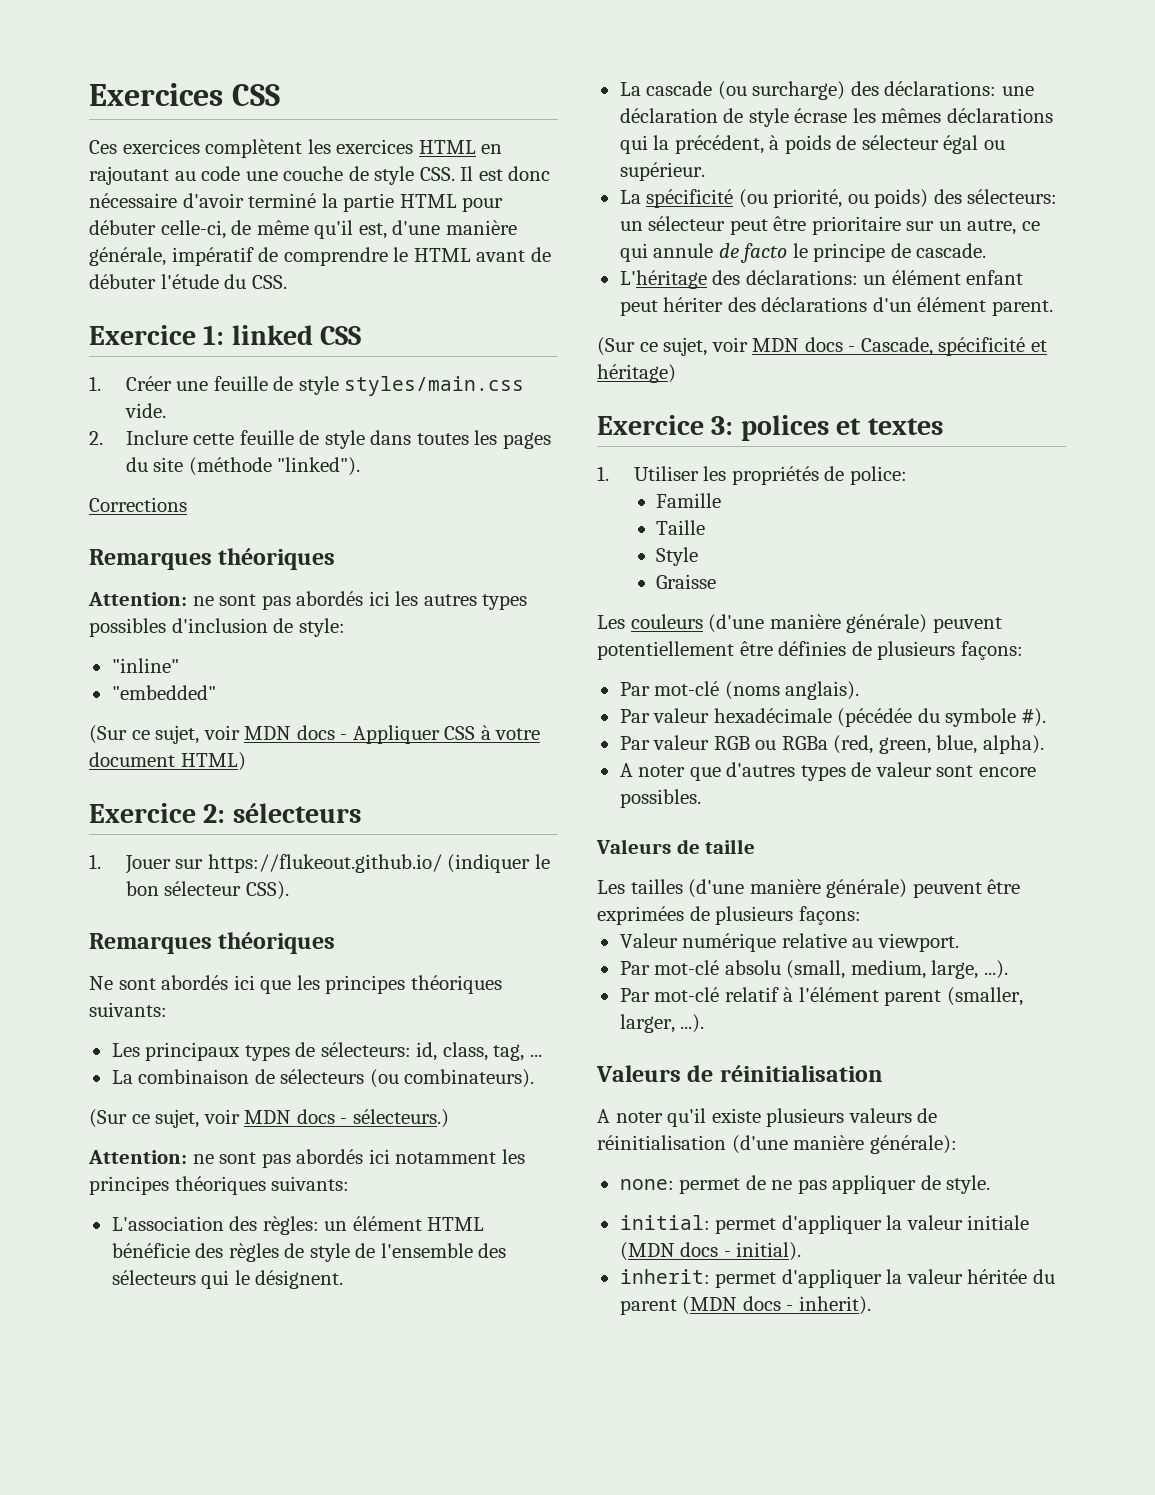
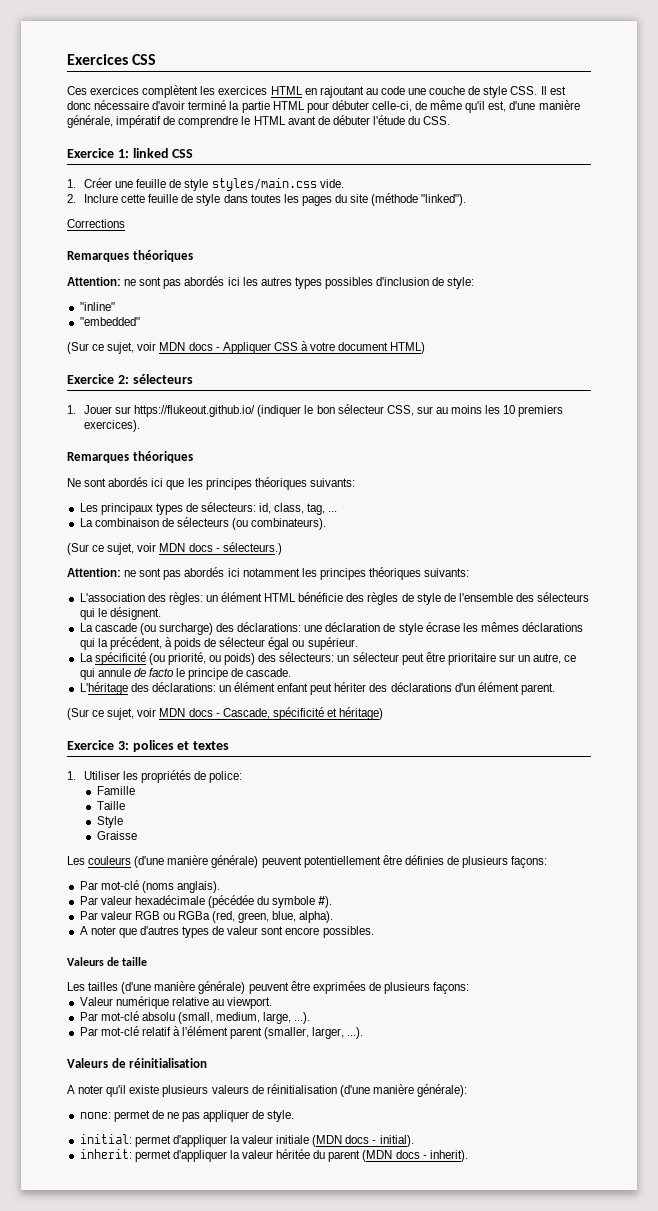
[245,881,289,900] CSS). -> [386,405,564,417] [84,420,141,432] CSS, sur au moins les 10 premiers exercices).

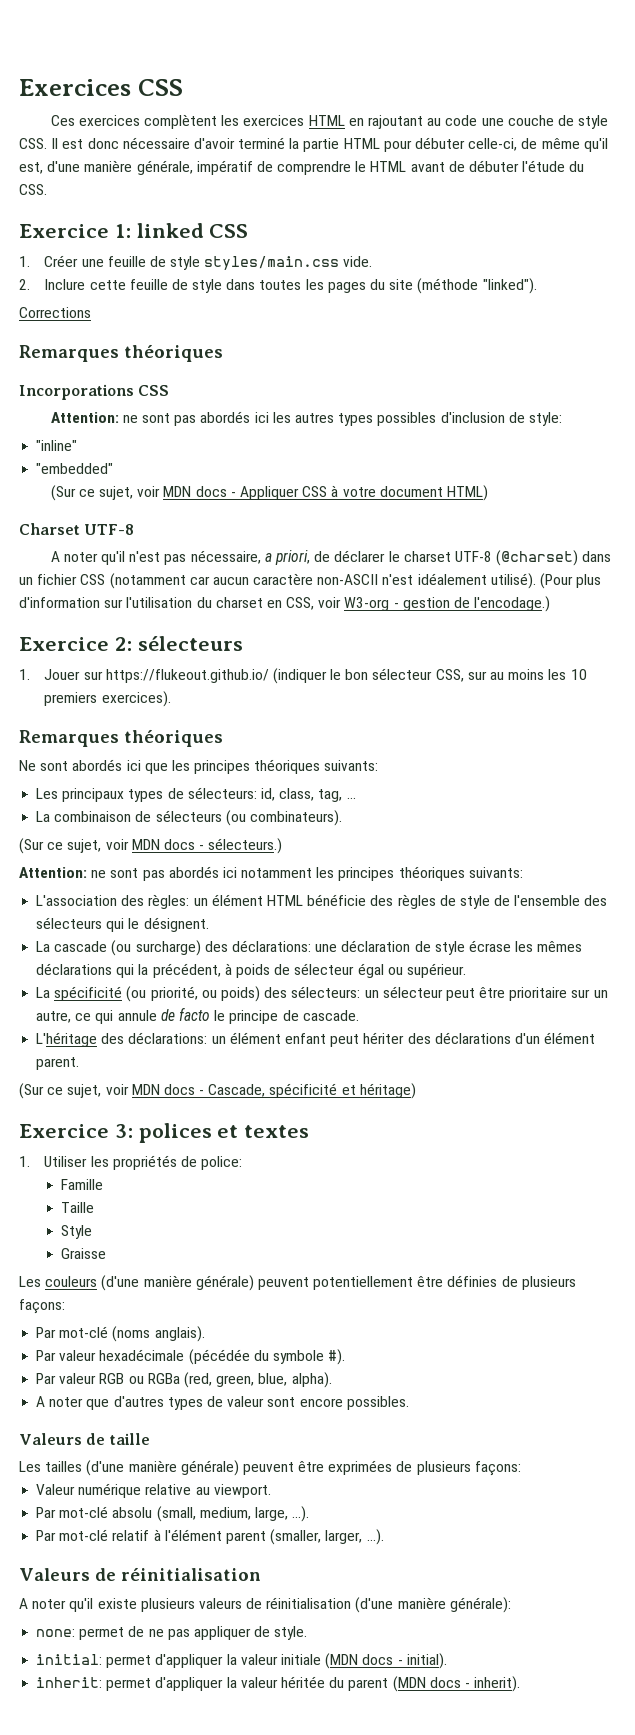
(193, 256) none -> [19,384,170,400] // Incorporations CSS
(426, 348) none -> [19,523,135,535] [50,550,612,566] [19,573,602,589] [19,596,551,612] // Charset UTF-8 // A noter qu'il n'est pas nécessaire, a priori, de déclarer le charset UTF-8 (@charset) dans un fichier CSS (notamment car aucun caractère non-ASCII n'est idéalement utilisé). (Pour plus d'information sur l'utilisation du charset en CSS, voir W3-org - gestion de l'encodage.)

